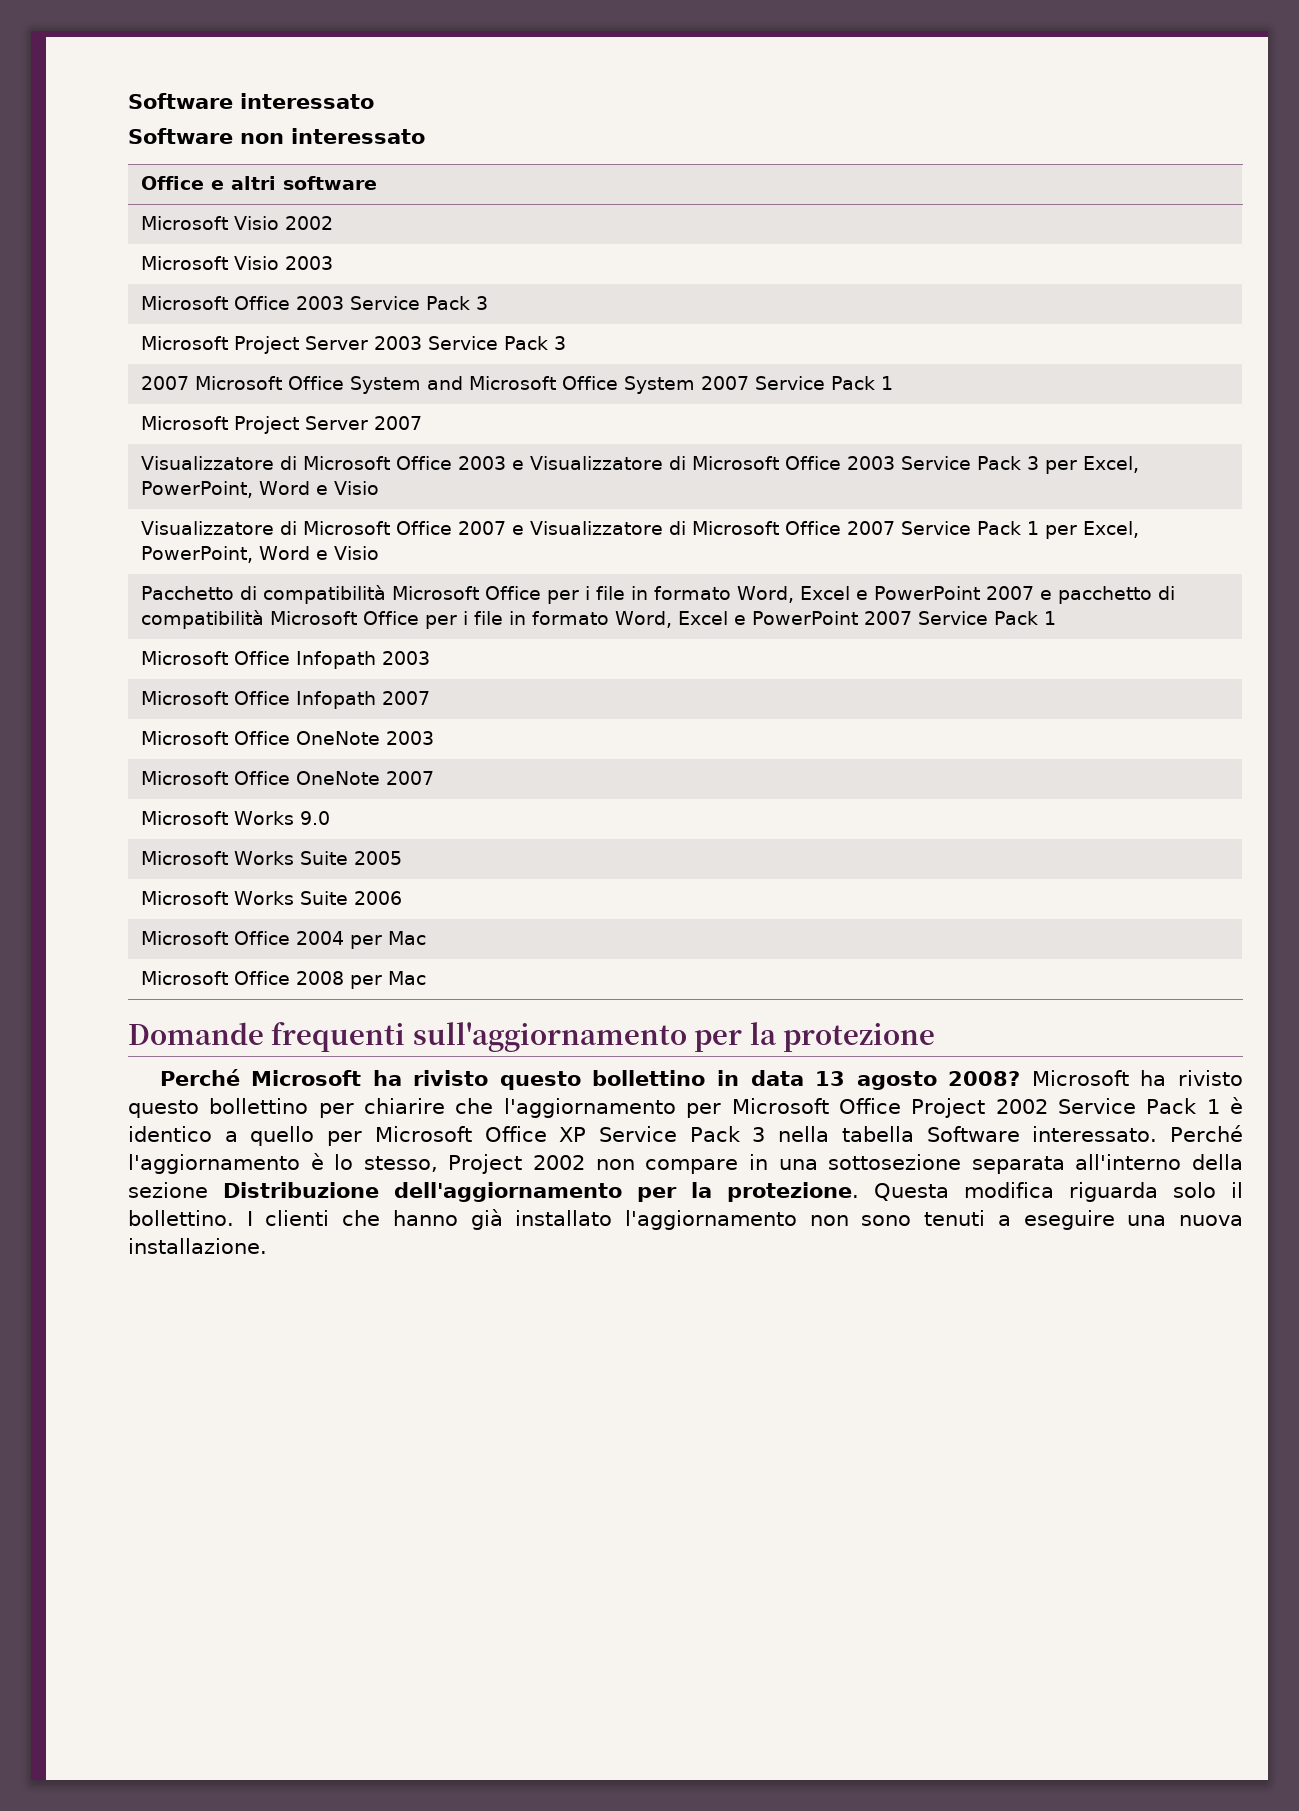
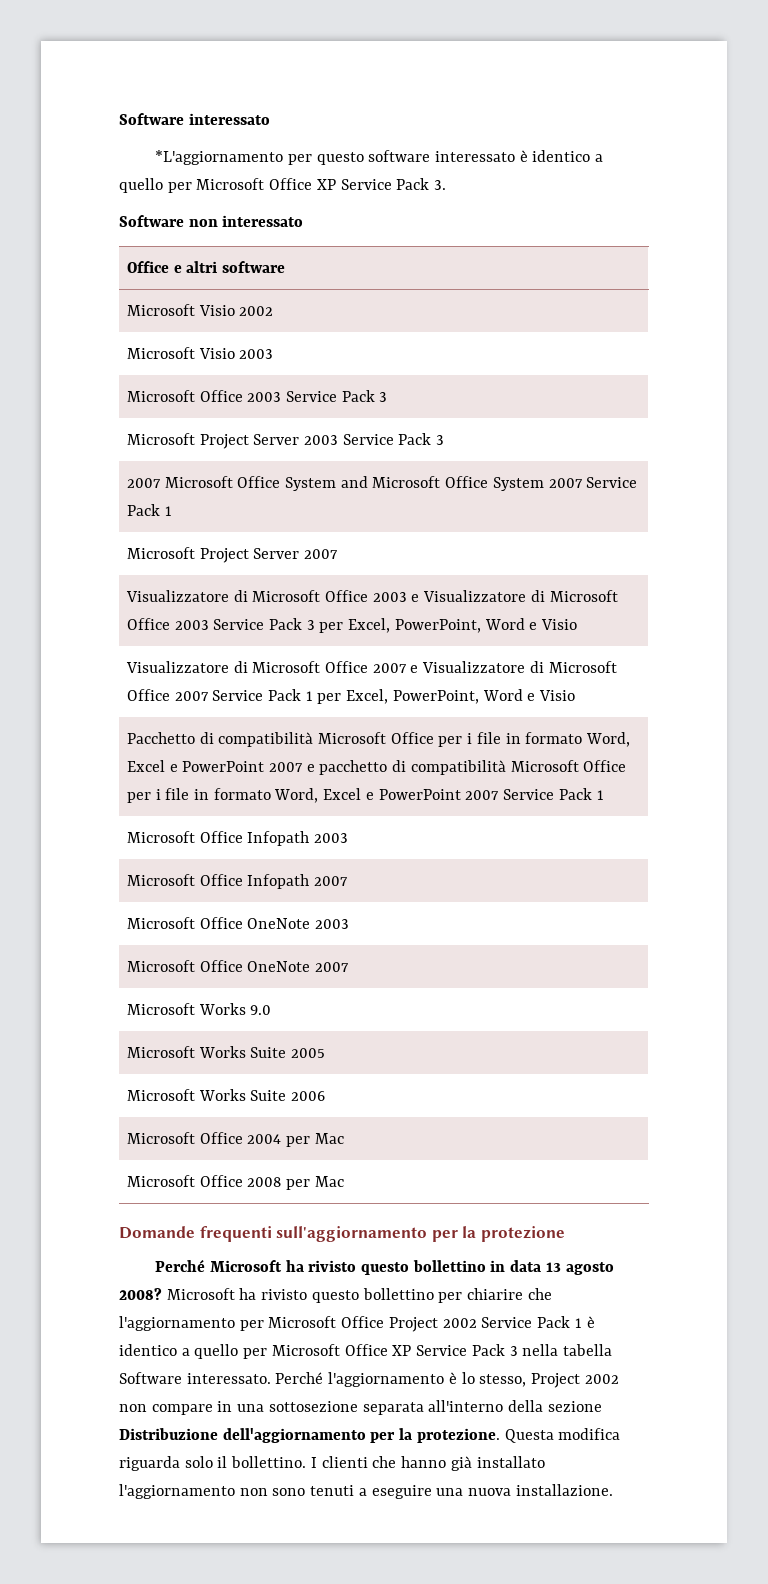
(374, 101) none -> [155,150,604,165] [119,178,447,193] // *L'aggiornamento per questo software interessato è identico a quello per Microsoft Office XP Service Pack 3.

